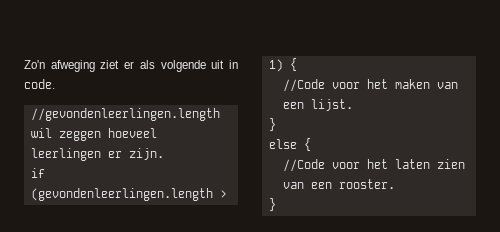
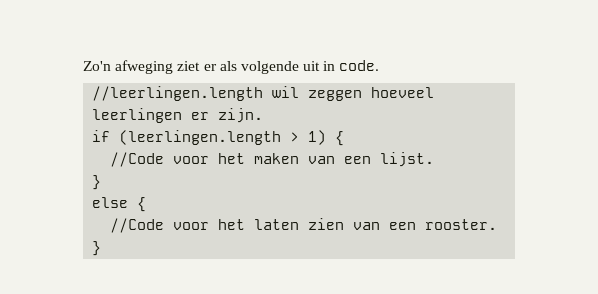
[30,108,220,121] //gevondenleerlingen.length -> [92,86,264,101] //leerlingen.length
[30,188,213,201] (gevondenleerlingen.length -> [119,130,282,145] (leerlingen.length

